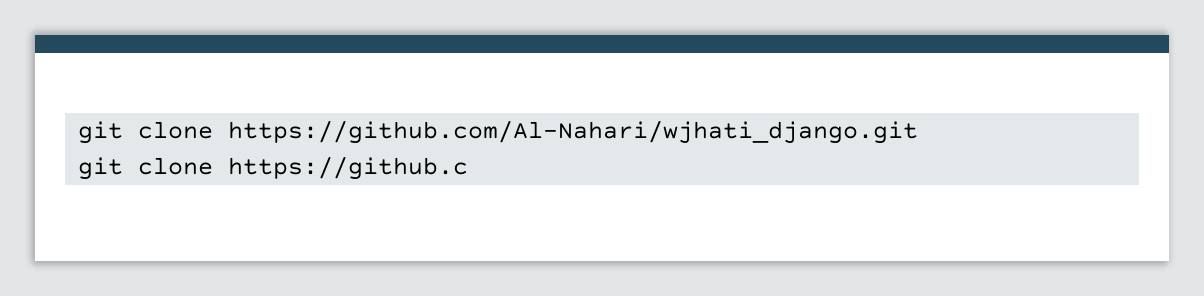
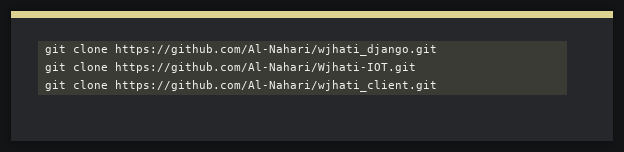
[227,156,468,180] https://github.c -> [114,62,416,73] [44,80,437,92] https://github.com/Al-Nahari/Wjhati-IOT.git // git clone https://github.com/Al-Nahari/wjhati_client.git

